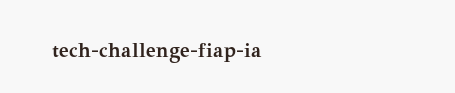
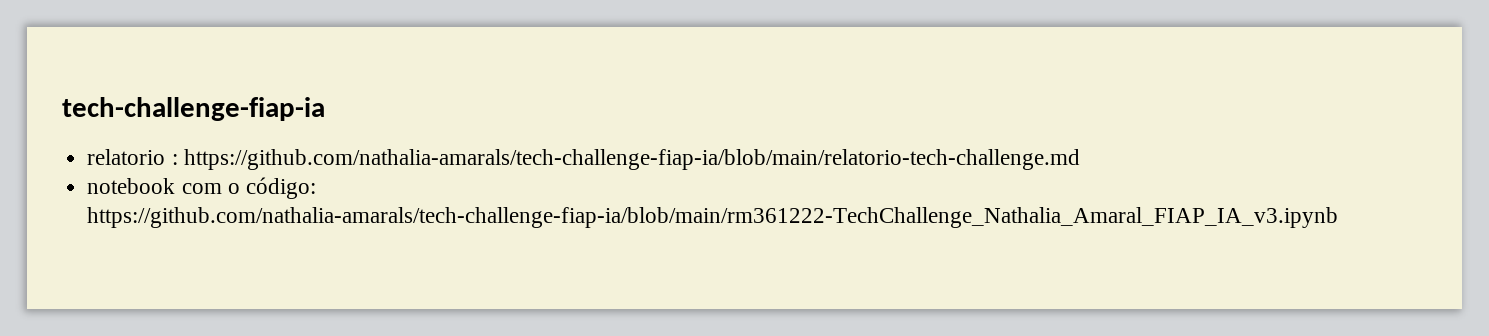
(262, 53) none -> [87,149,1080,170] [87,177,316,199] [87,207,1339,228] // relatorio : https://github.com/nathalia-amarals/tech-challenge-fiap-ia/blob/main/relatorio-tech-challenge.md // notebook com o código: https://github.com/nathalia-amarals/tech-challenge-fiap-ia/blob/main/rm361222-TechChallenge_Nathalia_Amaral_FIAP_IA_v3.ipynb

